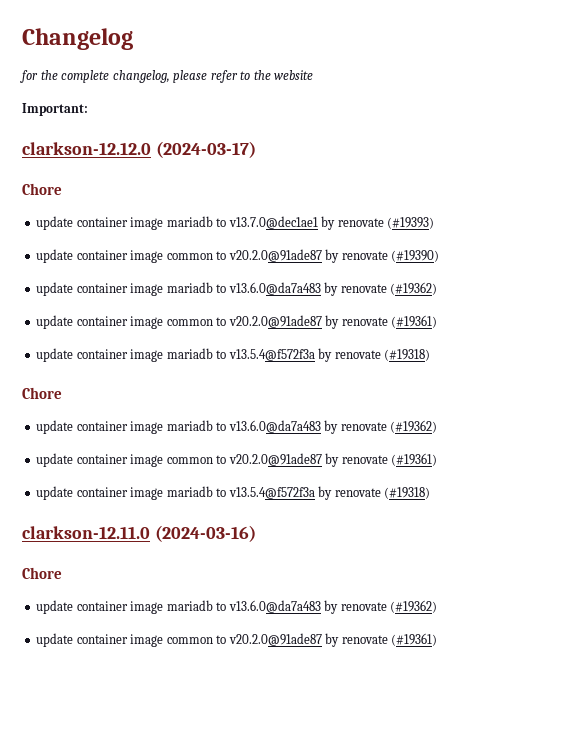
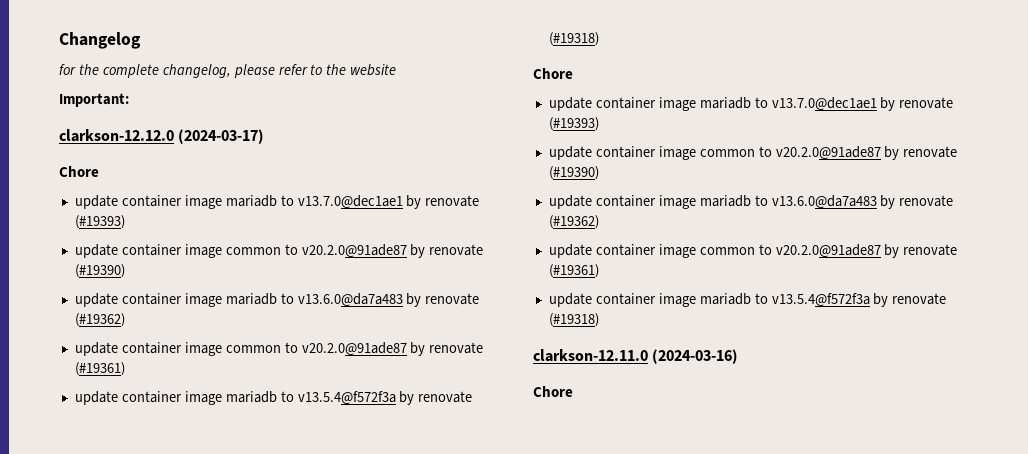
(62, 393) none -> [548,97,954,111] [548,117,599,131] [548,146,958,160] [548,166,599,180] // update container image mariadb to v13.7.0@dec1ae1 by renovate (#19393) // update container image common to v20.2.0@91ade87 by renovate (#19390)
[36,600,438,614] [36,633,438,647] // update container image mariadb to v13.6.0@da7a483 by renovate (#19362) // update container image common to v20.2.0@91ade87 by renovate (#19361) -> (573, 391) none

